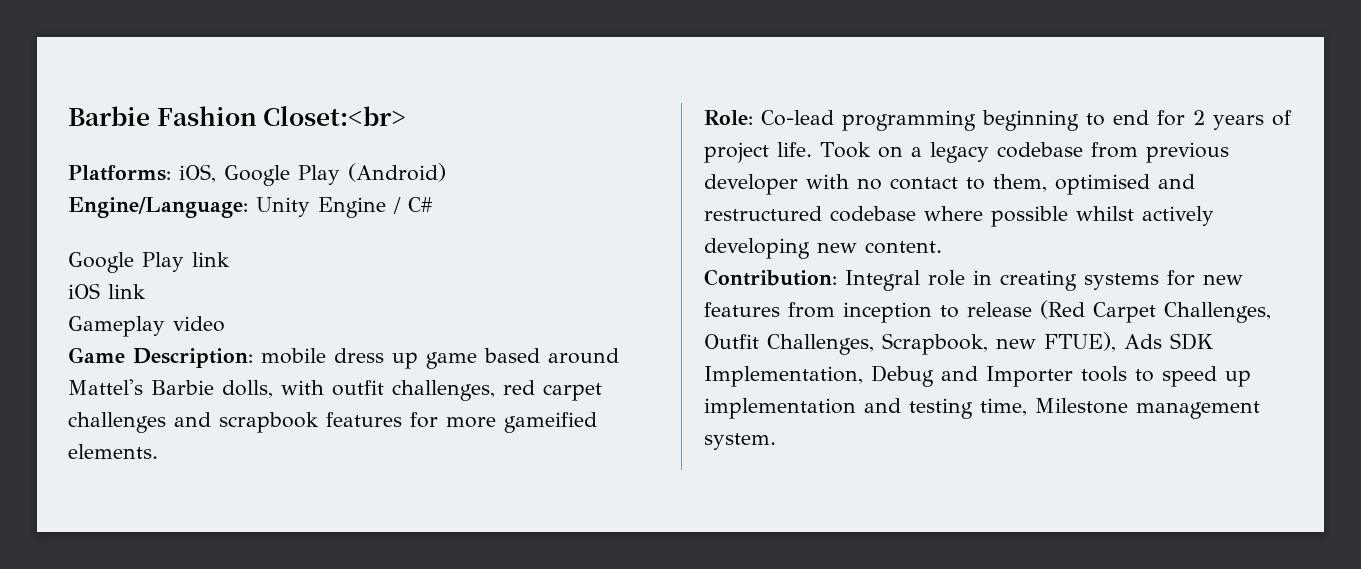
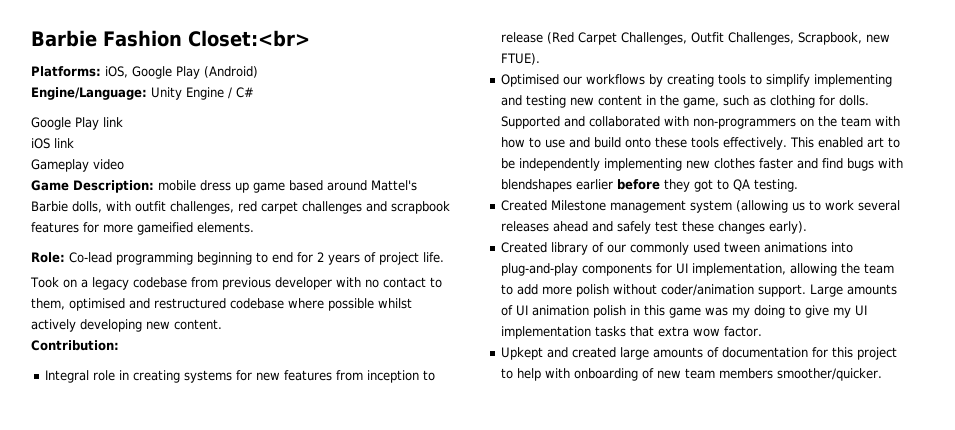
(812, 149) none -> (444, 257) //
(837, 277) none -> (119, 345) //
[1044,332,1214,352] [704,365,1251,387] [704,398,1260,419] [704,433,776,450] FTUE), Ads SDK Implementation, Debug and Importer tools to speed up implementation and testing time, Milestone management system. -> [500,53,540,65] [500,74,892,87] [500,95,869,108] [500,116,900,129] [500,137,900,150] [500,158,903,171] [500,179,798,192] [500,200,900,213] [500,221,807,234] [500,242,853,255] [500,263,894,276] [500,284,897,297] [500,305,867,318] [500,326,762,339] [500,347,897,360] [500,368,882,381] FTUE). // Optimised our workflows by creating tools to simplify implementing and testing new content in the game, such as clothing for dolls. Supported and collaborated with non-programmers on the team with how to use and build onto these tools effectively. This enabled art to be independently implementing new clothes faster and find bugs with blendshapes earlier before they got to QA testing. // Created Milestone management system (allowing us to work several releases ahead and safely test these changes early). // Created library of our commonly used tween animations into plug-and-play components for UI implementation, allowing the team to add more polish without coder/animation support. Large amounts of UI animation polish in this game was my doing to give my UI implementation tasks that extra wow factor. // Upkept and created large amounts of documentation for this project to help with onboarding of new team members smoother/quicker.

